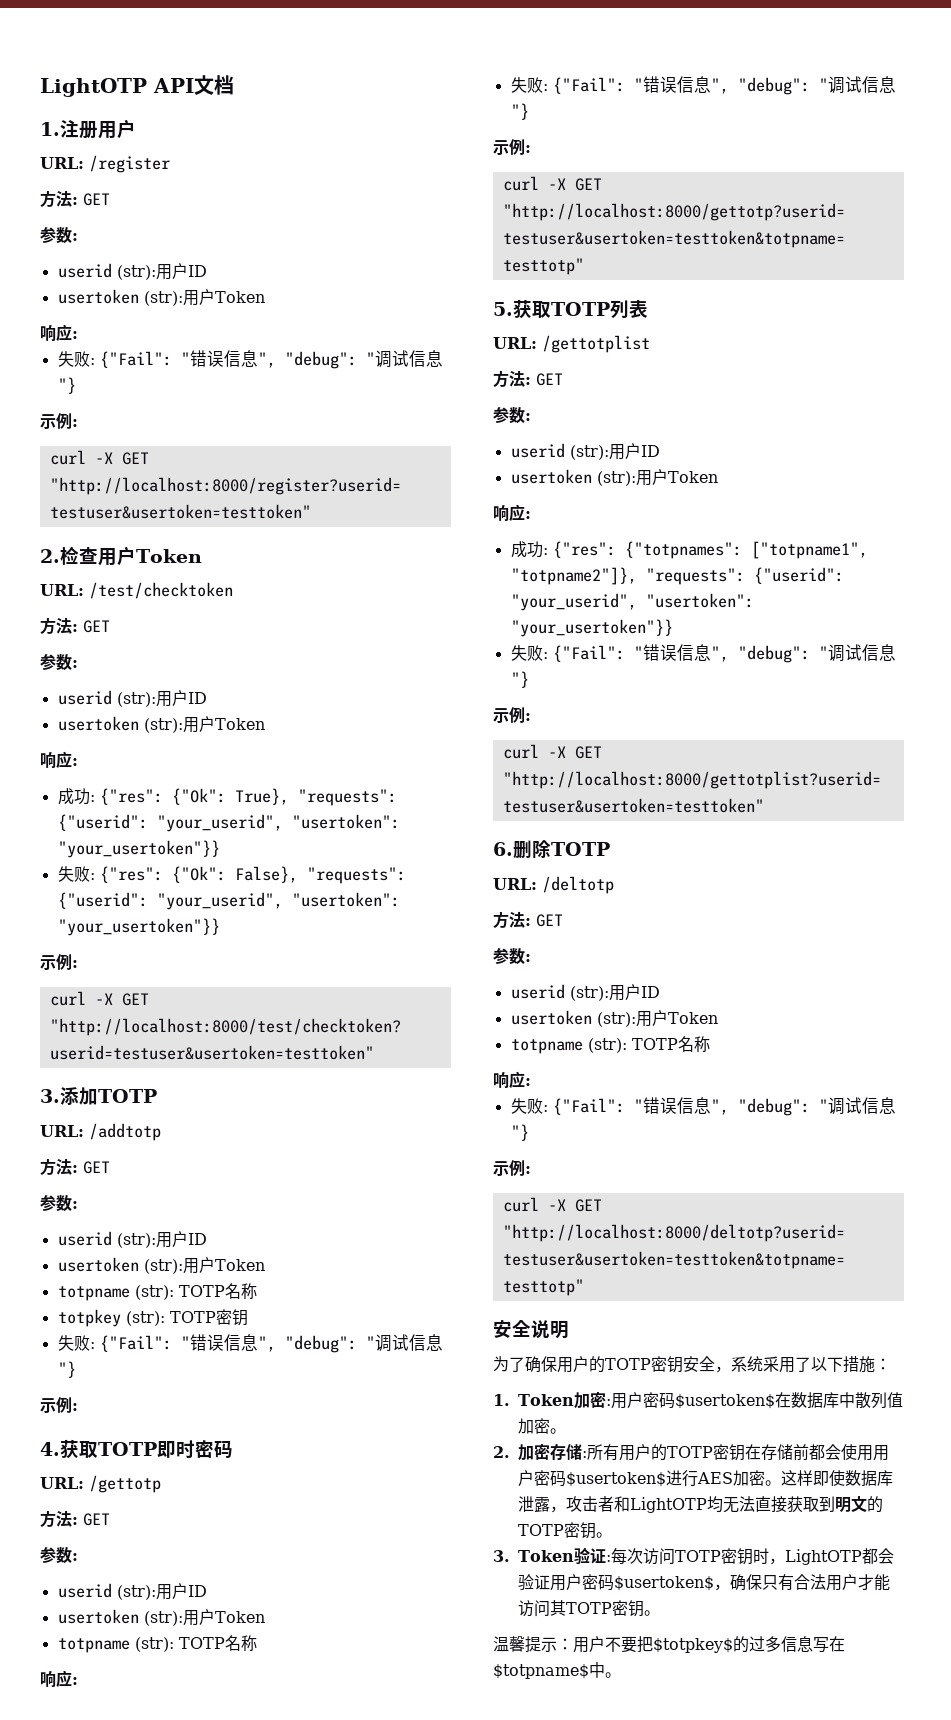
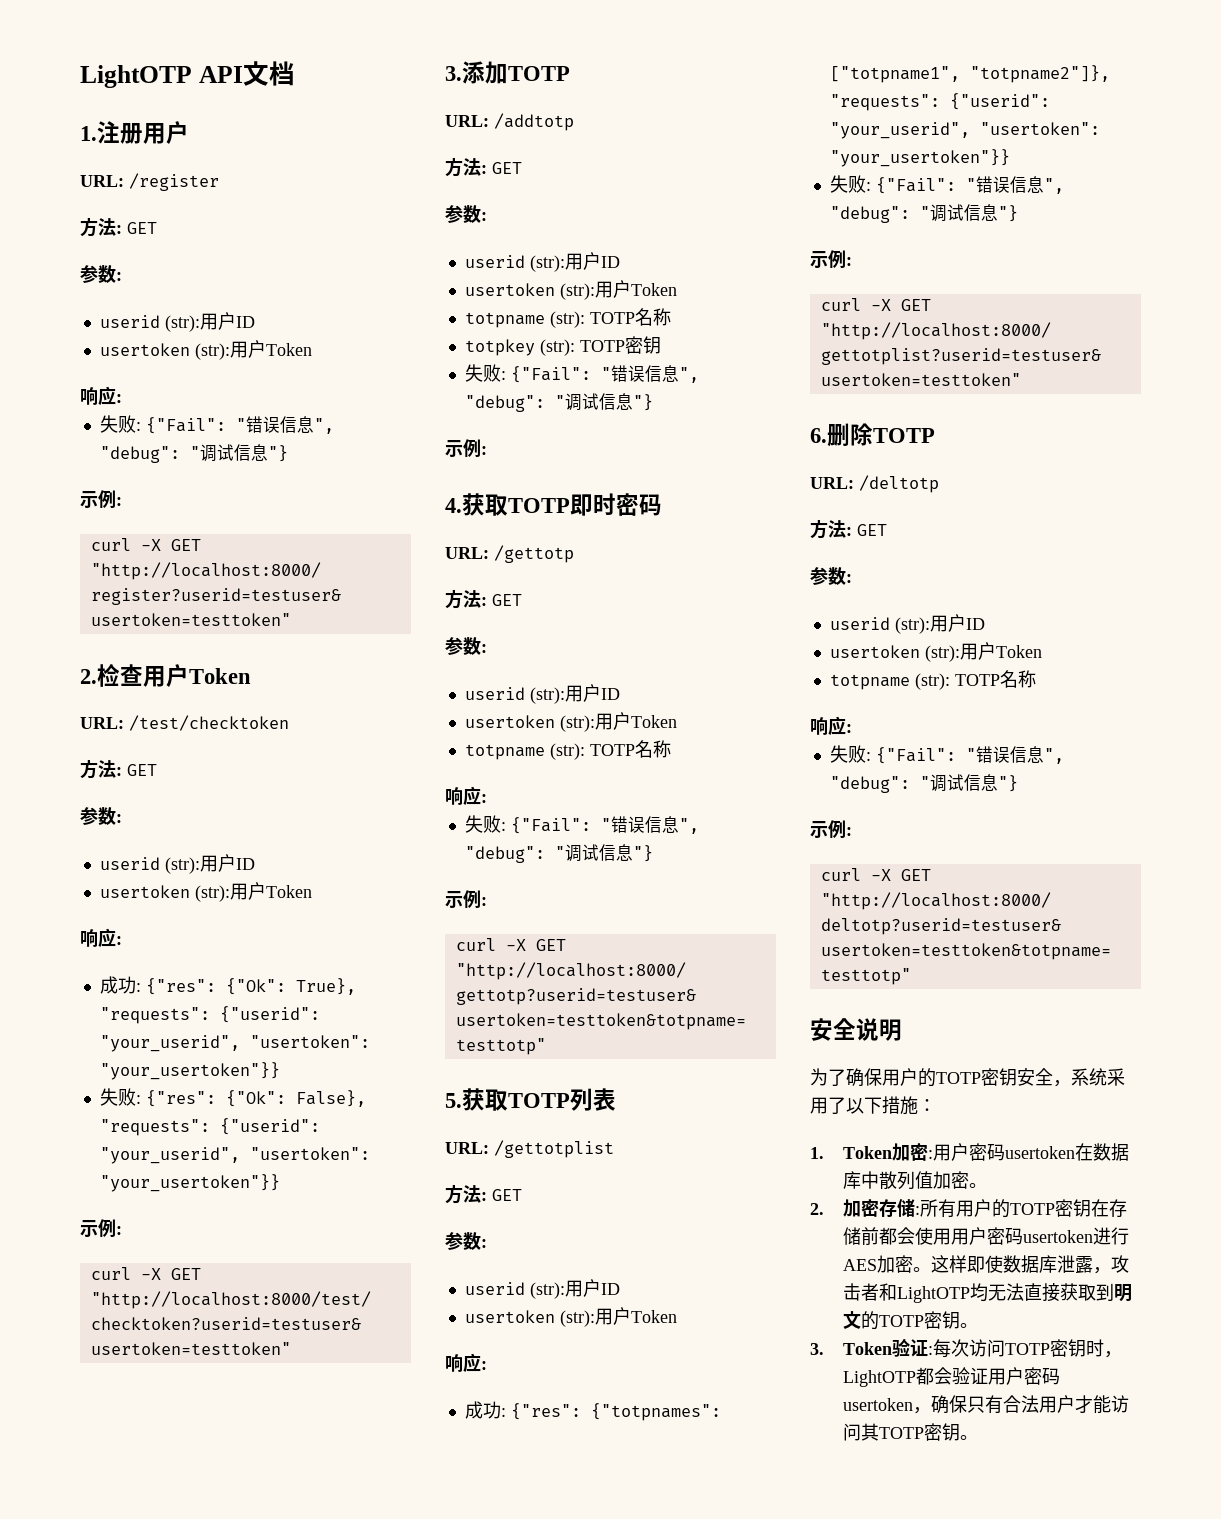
[674,1394,775,1409] $usertoken$ -> [1005,1146,1076,1159] usertoken
[566,1472,666,1487] $usertoken$ -> [1023,1230,1094,1243] usertoken
[614,1576,714,1591] $usertoken$ -> [843,1398,914,1411] usertoken
[493,1636,845,1653] [493,1662,621,1679] // 温馨提示：用户不要把$totpkey$的过多信息写在$totpname$中。 -> (979, 1437) none

